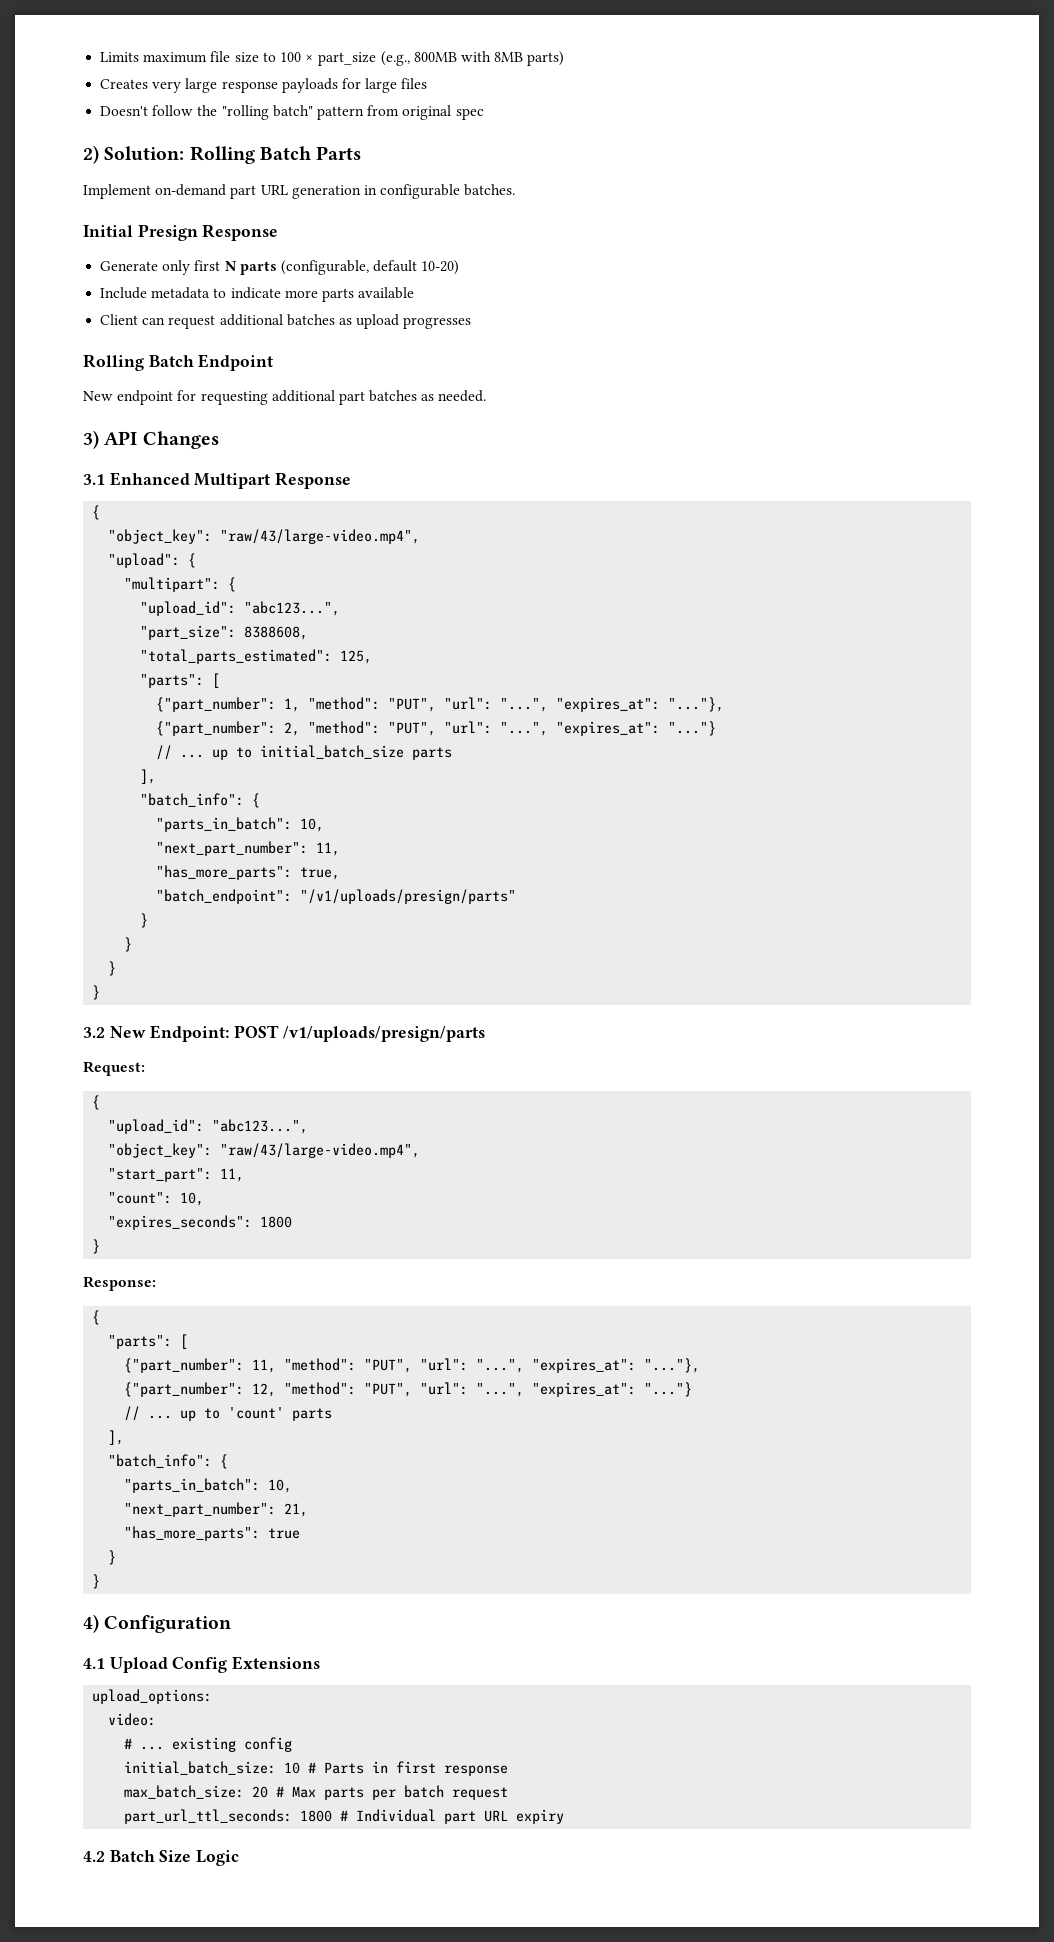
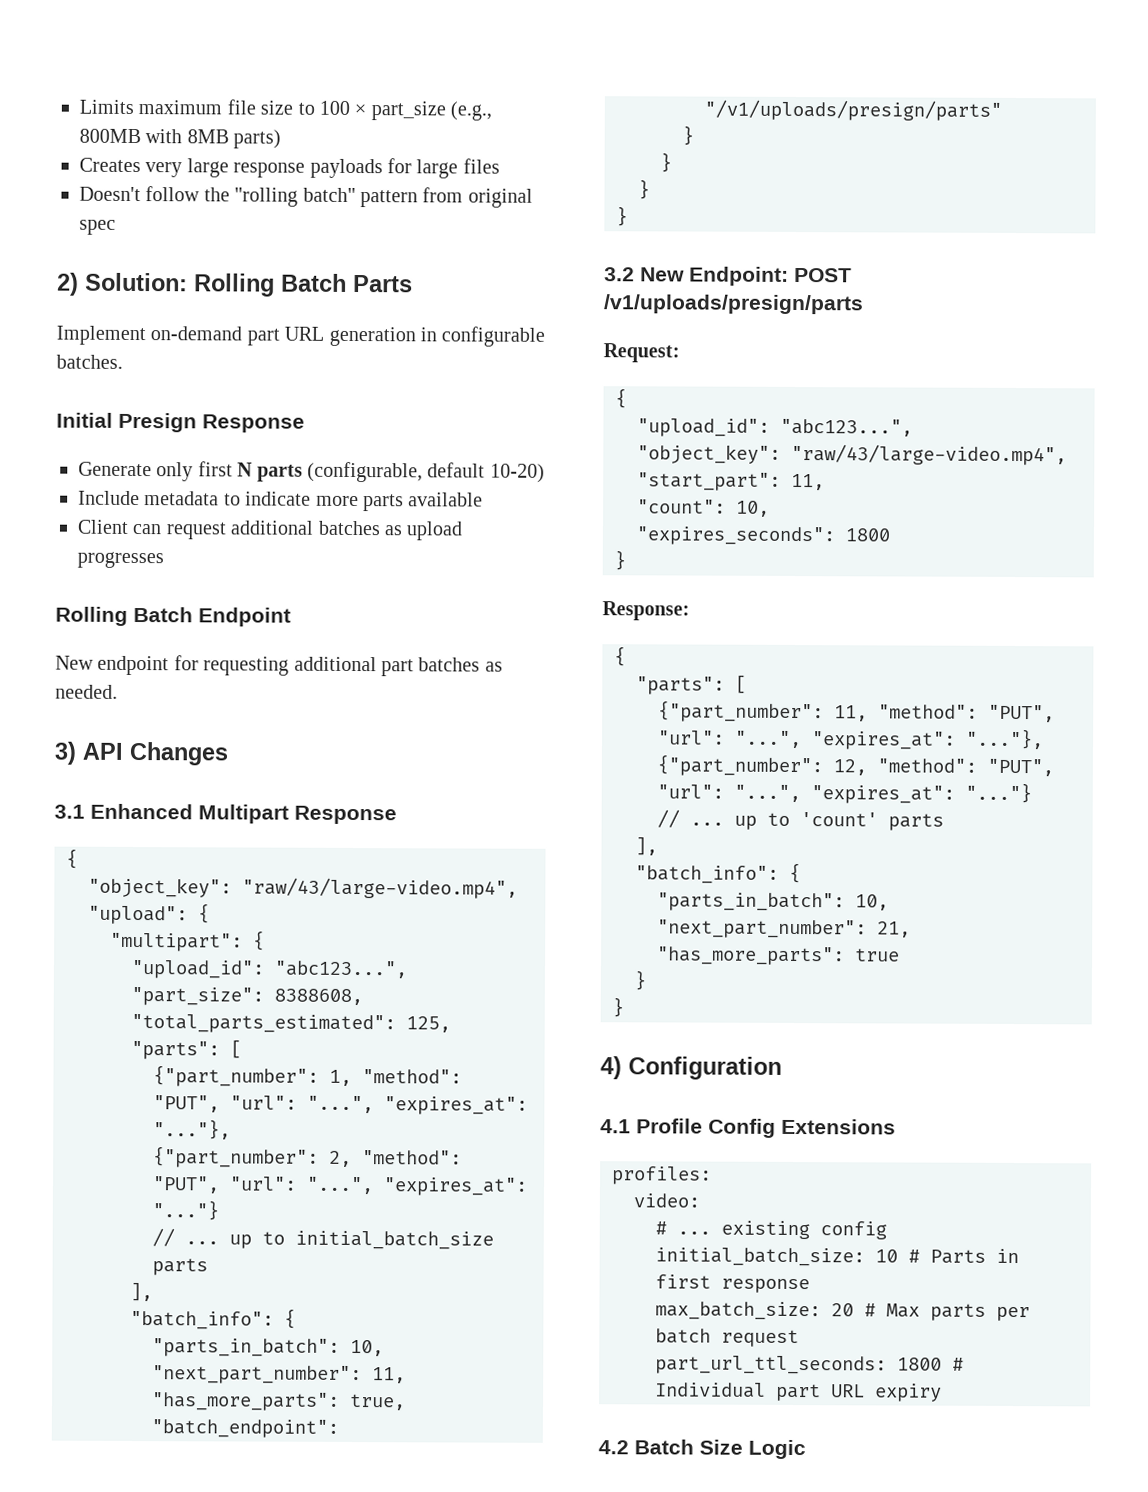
[109,1657,168,1673] Upload -> [636,1118,703,1134] Profile
[92,1689,213,1704] upload_options: -> [612,1166,712,1185] profiles:

